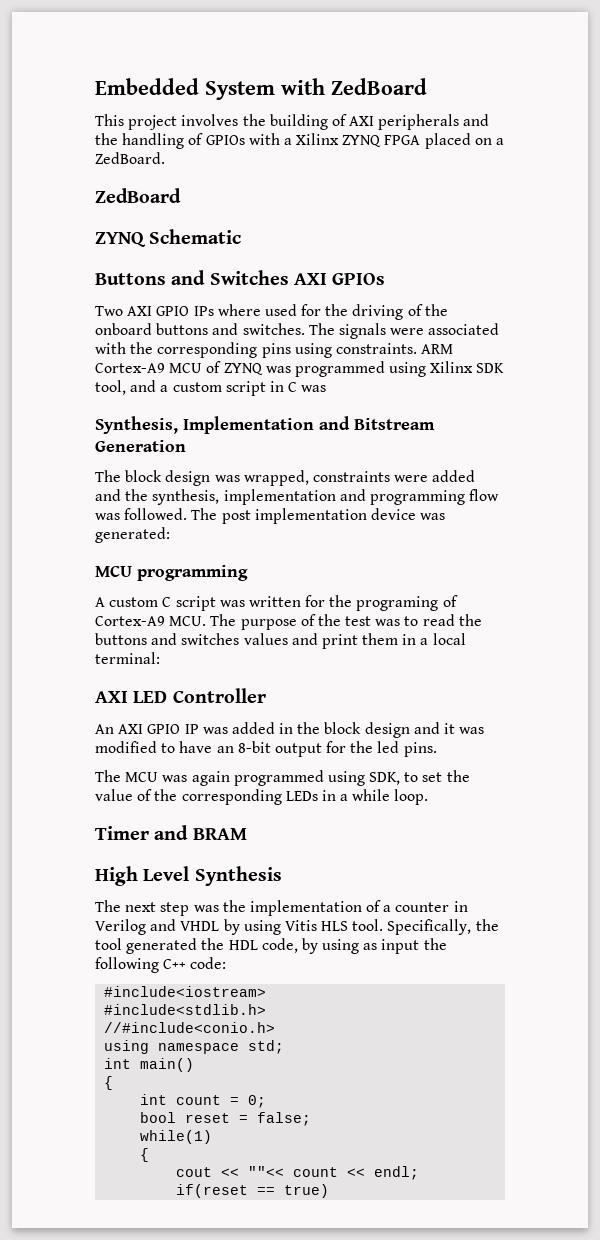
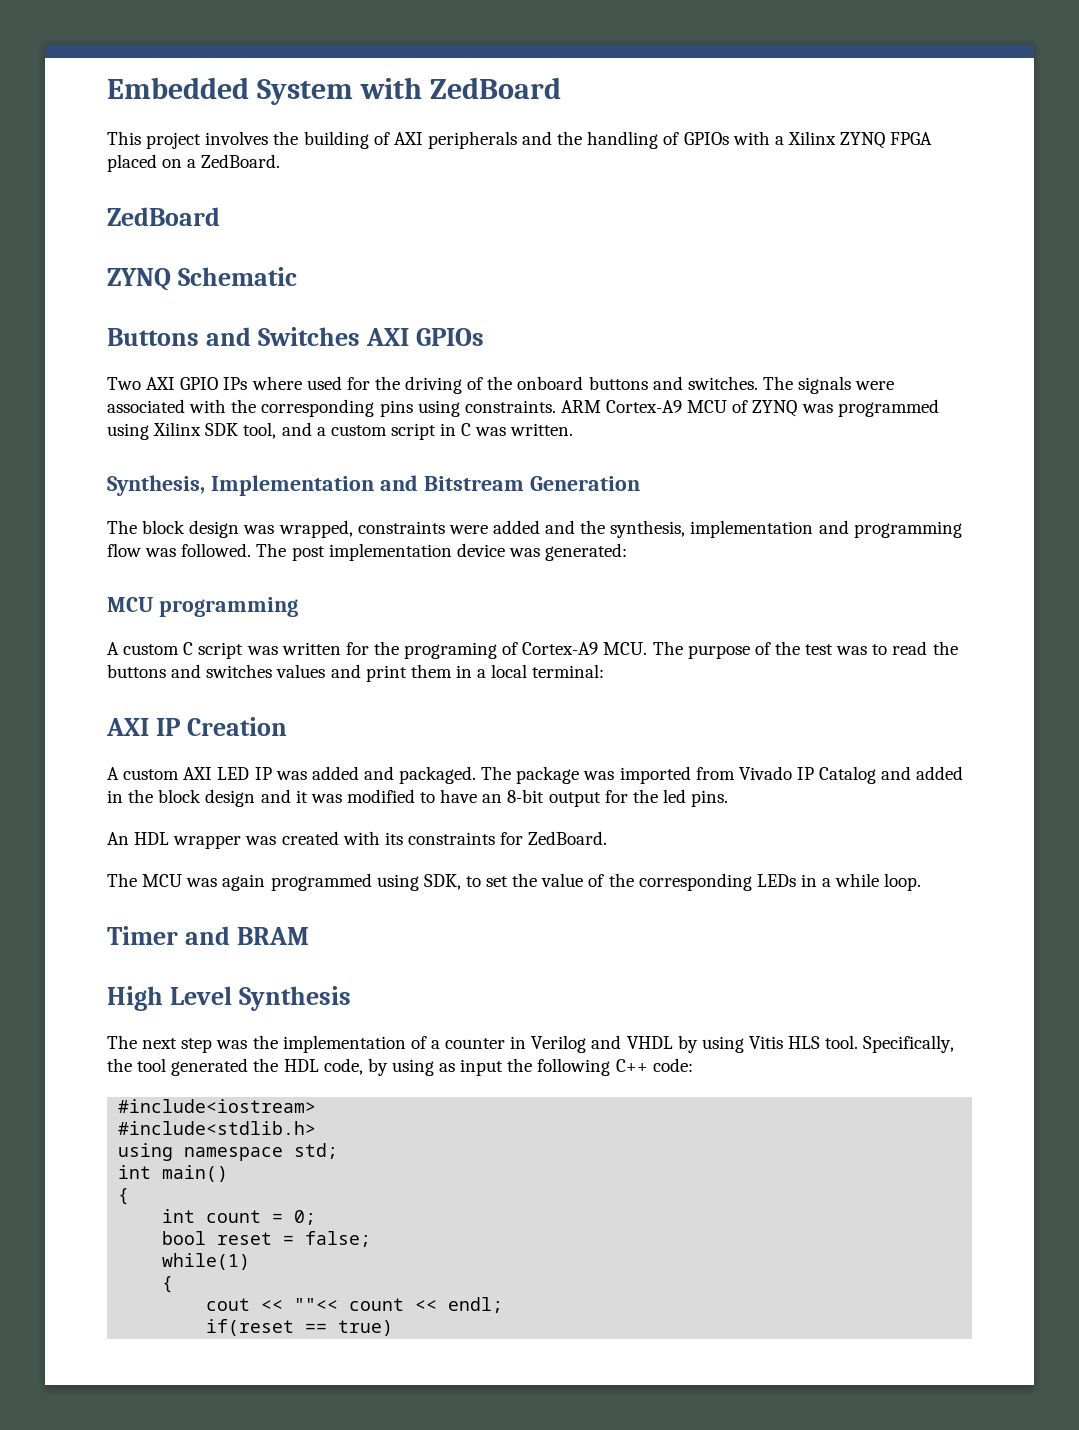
(327, 388) none -> [510,423,574,436] written.
[133,688,266,703] [95,724,228,734] LED Controller // An AXI GPIO IP was -> [155,717,287,736] [107,766,912,784] IP Creation // A custom AXI LED IP was added and packaged. The package was imported from Vivado IP Catalog and
(437, 749) none -> [107,831,608,849] // An HDL wrapper was created with its constraints for ZedBoard.
[104,1022,276,1033] // //#include<conio.h> -> (317, 1128) none

